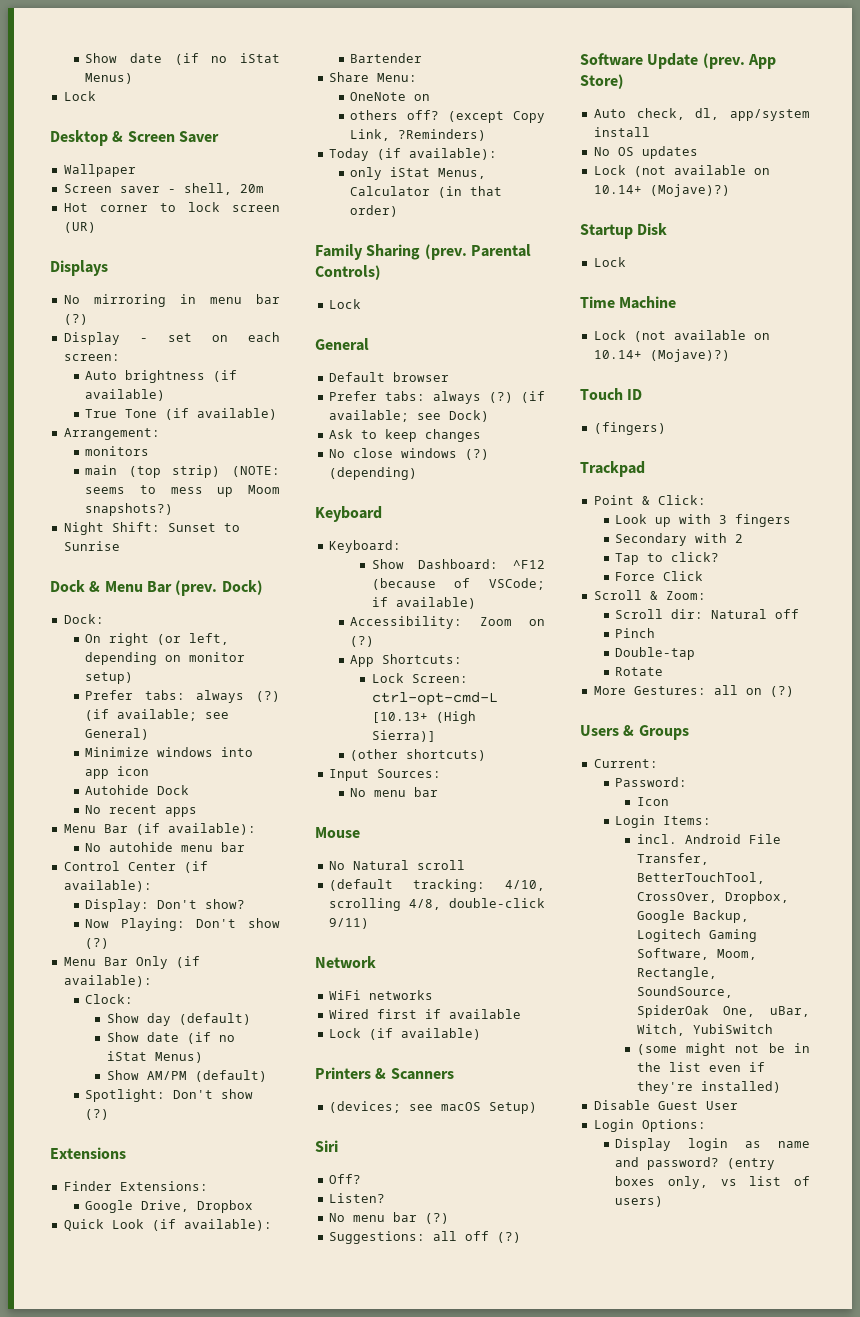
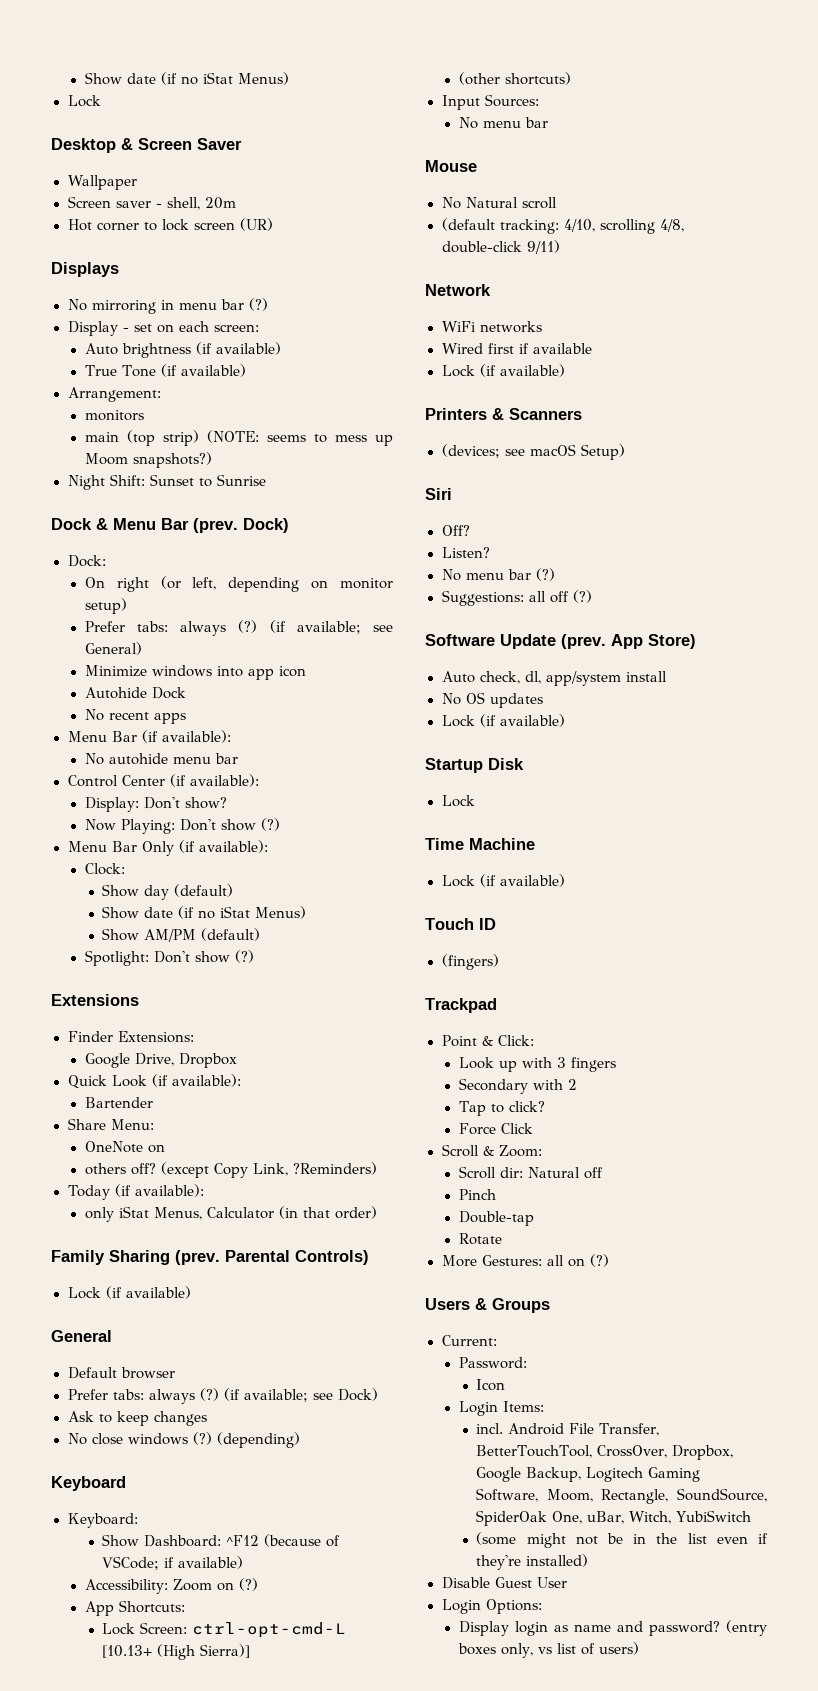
(361, 304) none -> [105,1286,191,1299] (if available)
[633,165,770,177] [593,184,730,197] (not available on 10.14+ (Mojave)?) -> [479,714,565,727] (if available)
[633,330,770,342] [593,349,730,362] (not available on 10.14+ (Mojave)?) -> [479,874,565,887] (if available)

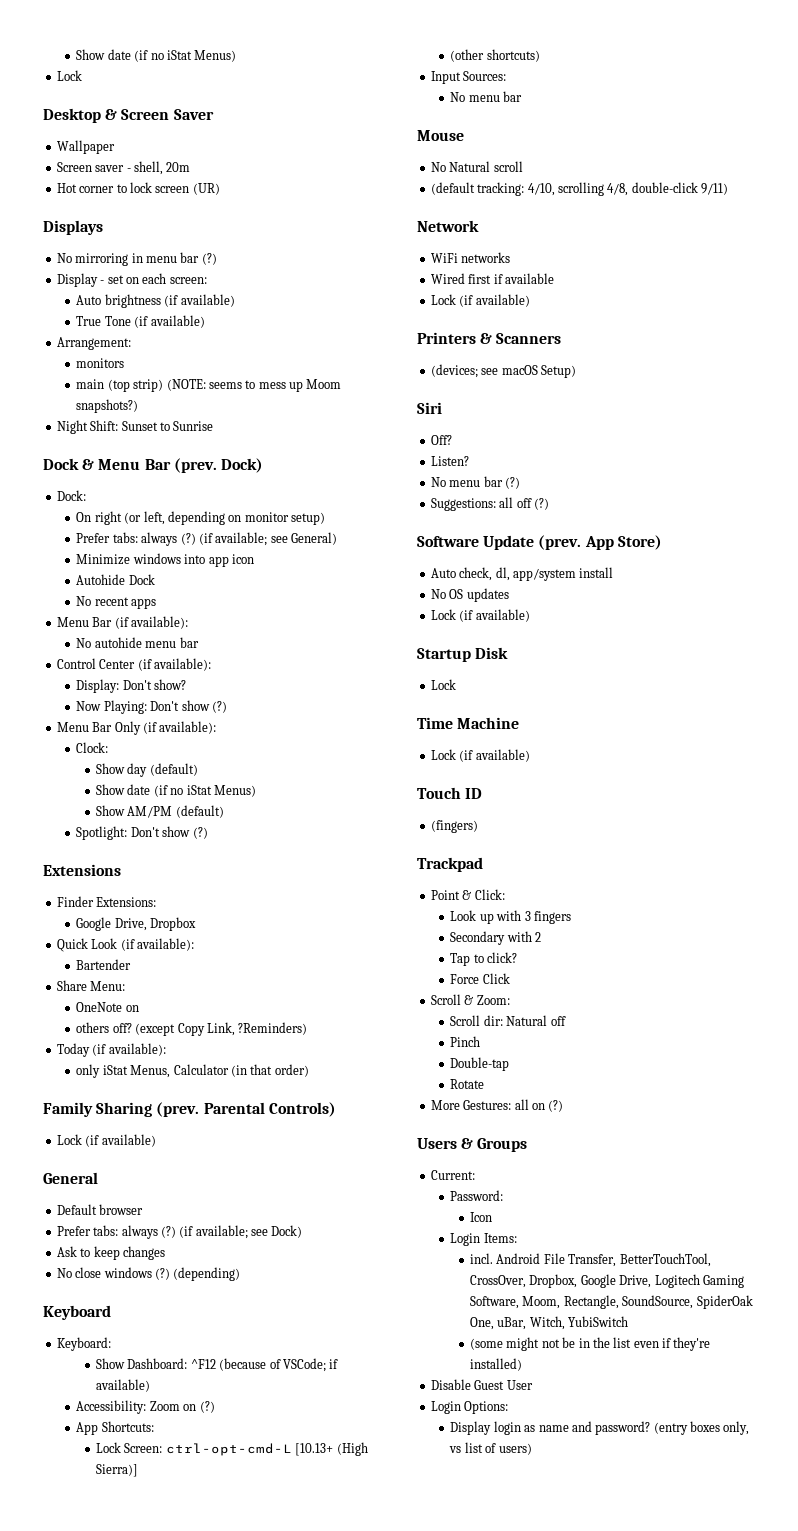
[526,1467,582,1482] Backup, -> [619,1275,652,1288] Drive,

